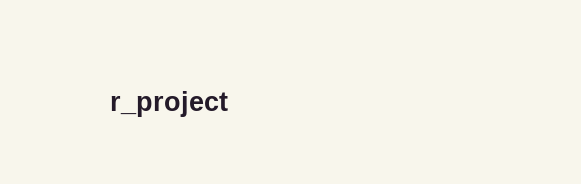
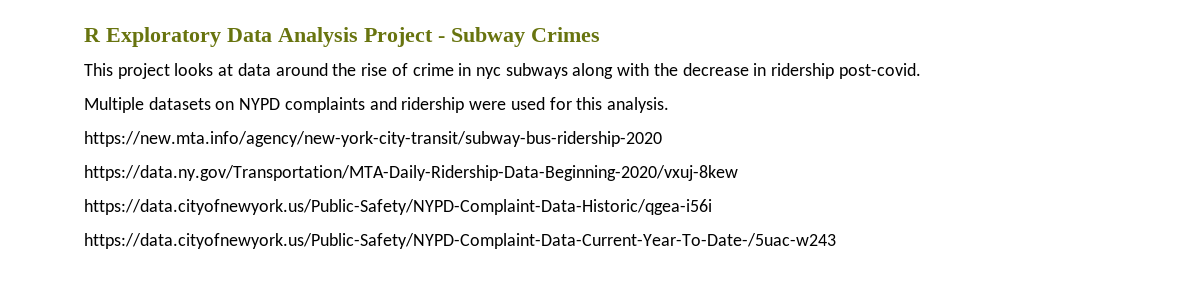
[110,91,228,117] r_project -> [84,27,600,47] [84,63,921,79] [84,97,669,113] [84,131,662,147] [84,165,738,181] [84,199,712,215] [84,233,836,249] R Exploratory Data Analysis Project - Subway Crimes // This project looks at data around the rise of crime in nyc subways along with the decrease in ridership post-covid. // Multiple datasets on NYPD complaints and ridership were used for this analysis. // https://new.mta.info/agency/new-york-city-transit/subway-bus-ridership-2020 // https://data.ny.gov/Transportation/MTA-Daily-Ridership-Data-Beginning-2020/vxuj-8kew // https://data.cityofnewyork.us/Public-Safety/NYPD-Complaint-Data-Historic/qgea-i56i // https://data.cityofnewyork.us/Public-Safety/NYPD-Complaint-Data-Current-Year-To-Date-/5uac-w243

